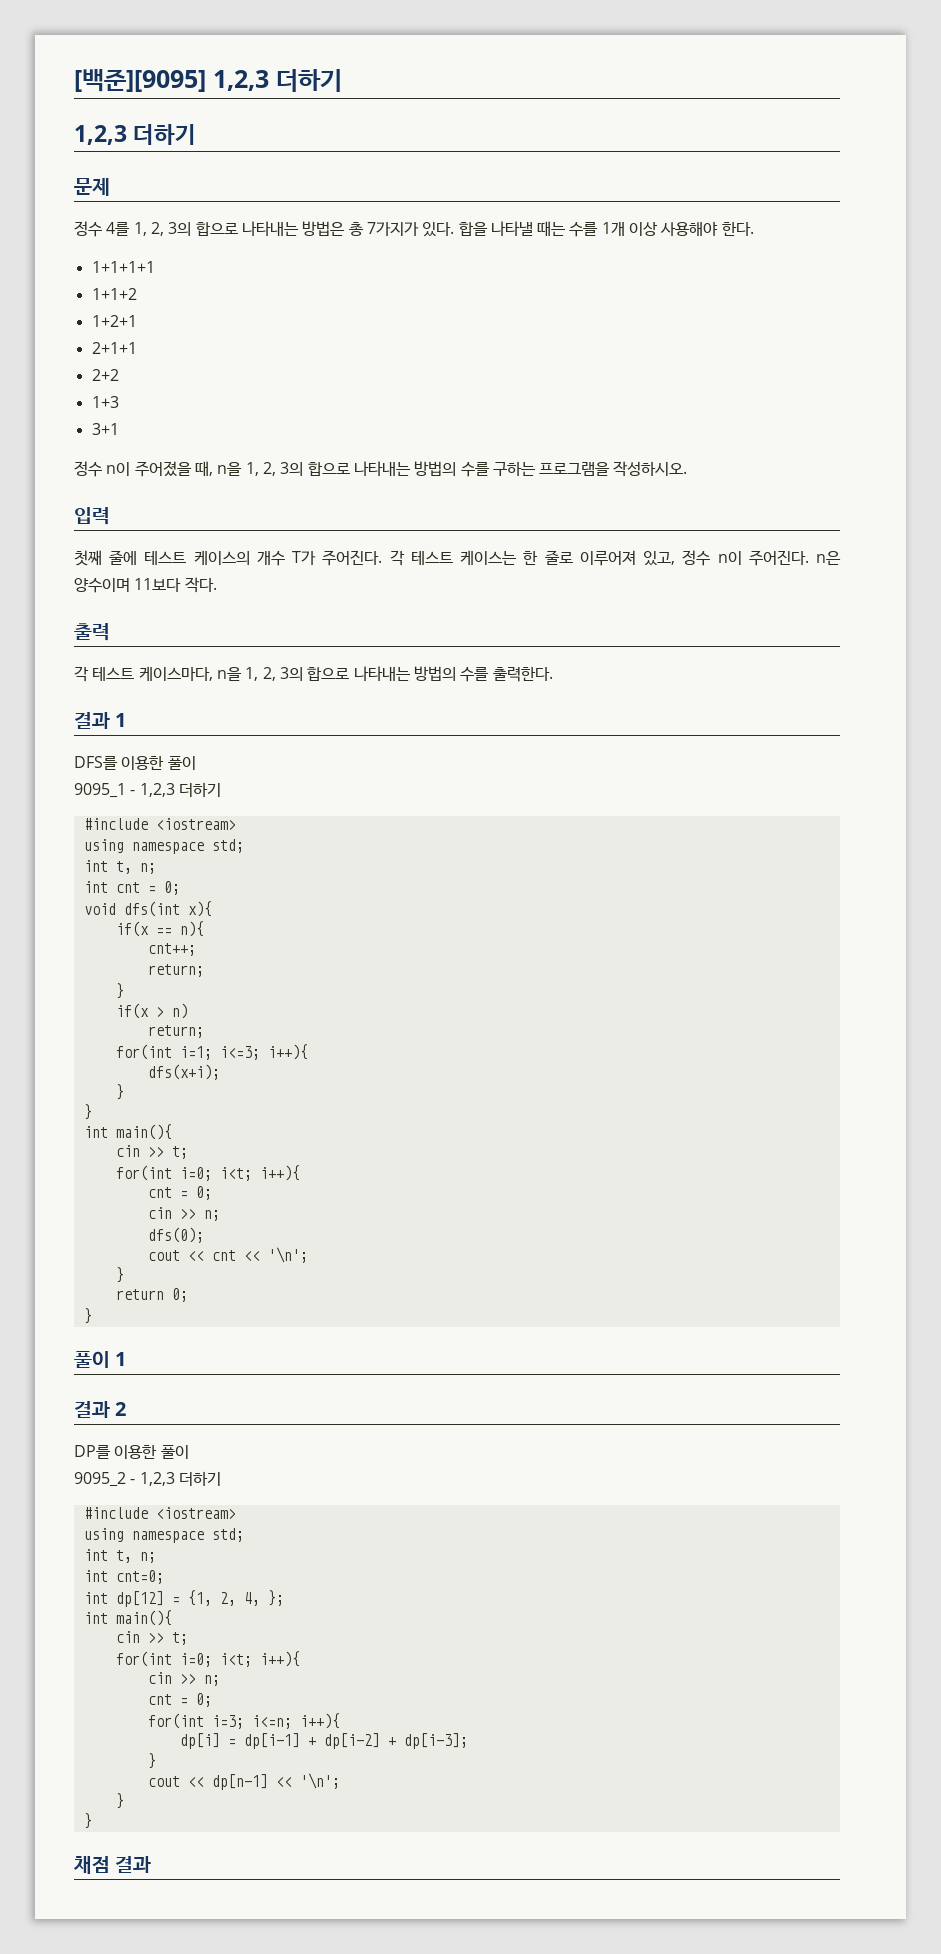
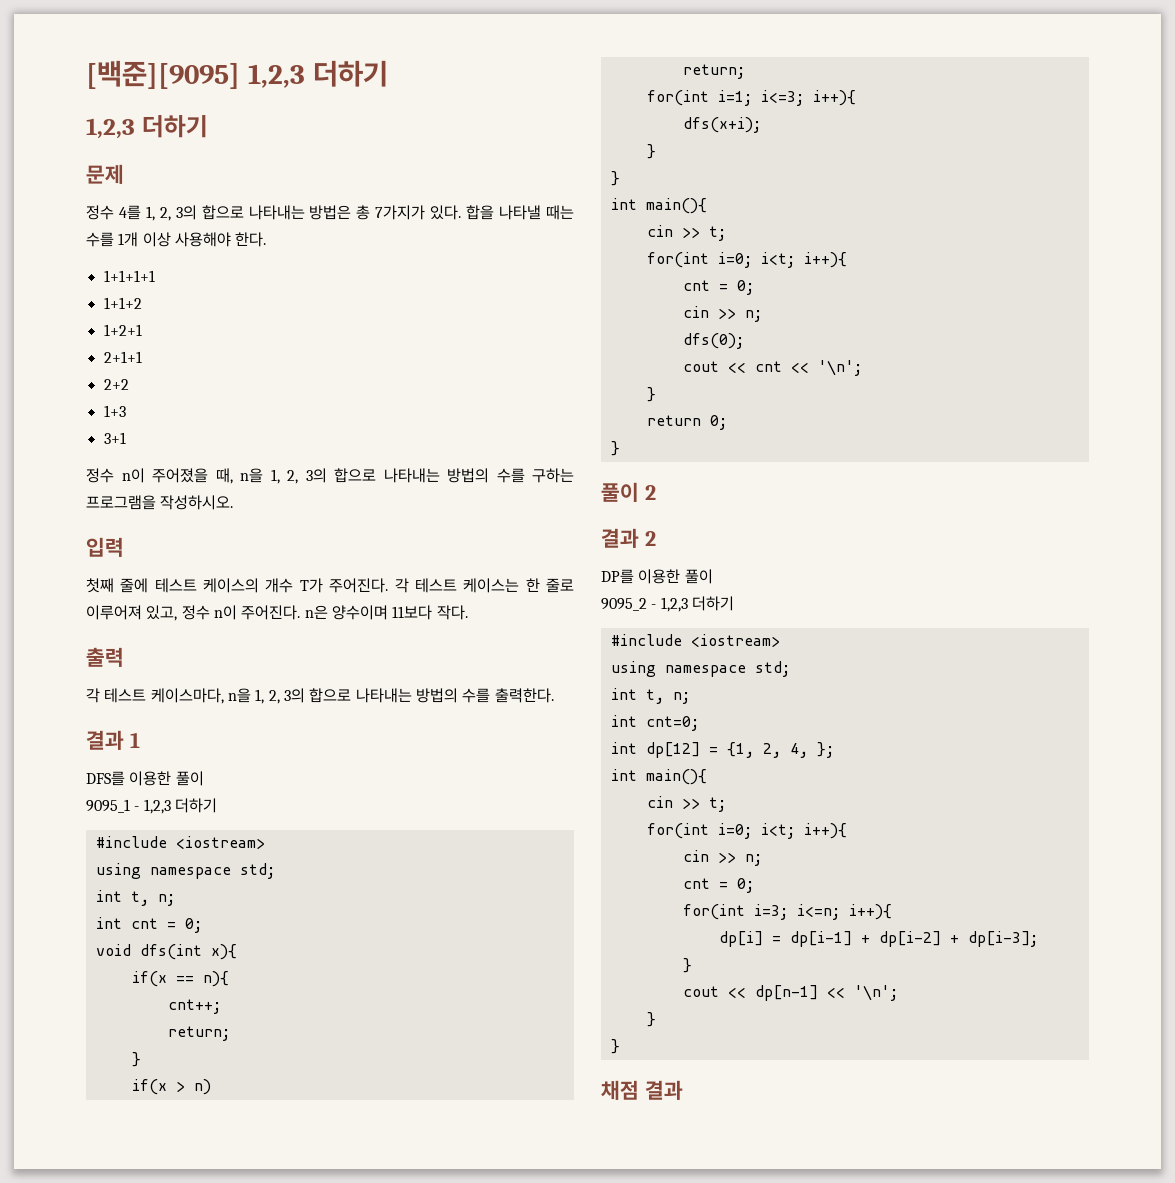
[115,1352,127,1366] 1 -> [644,485,656,500] 2

